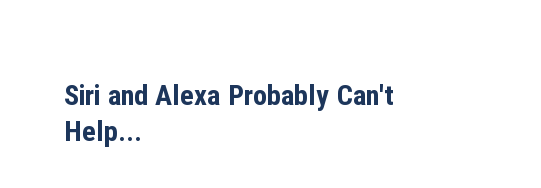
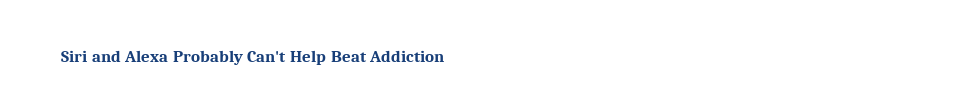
[64,120,142,147] Help... -> [289,50,445,65] Help Beat Addiction

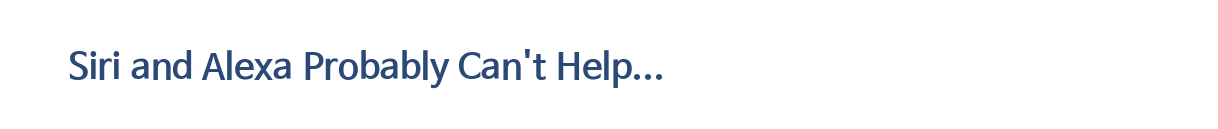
[289,50,445,65] Help Beat Addiction -> [555,50,665,88] Help...

